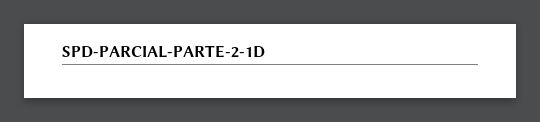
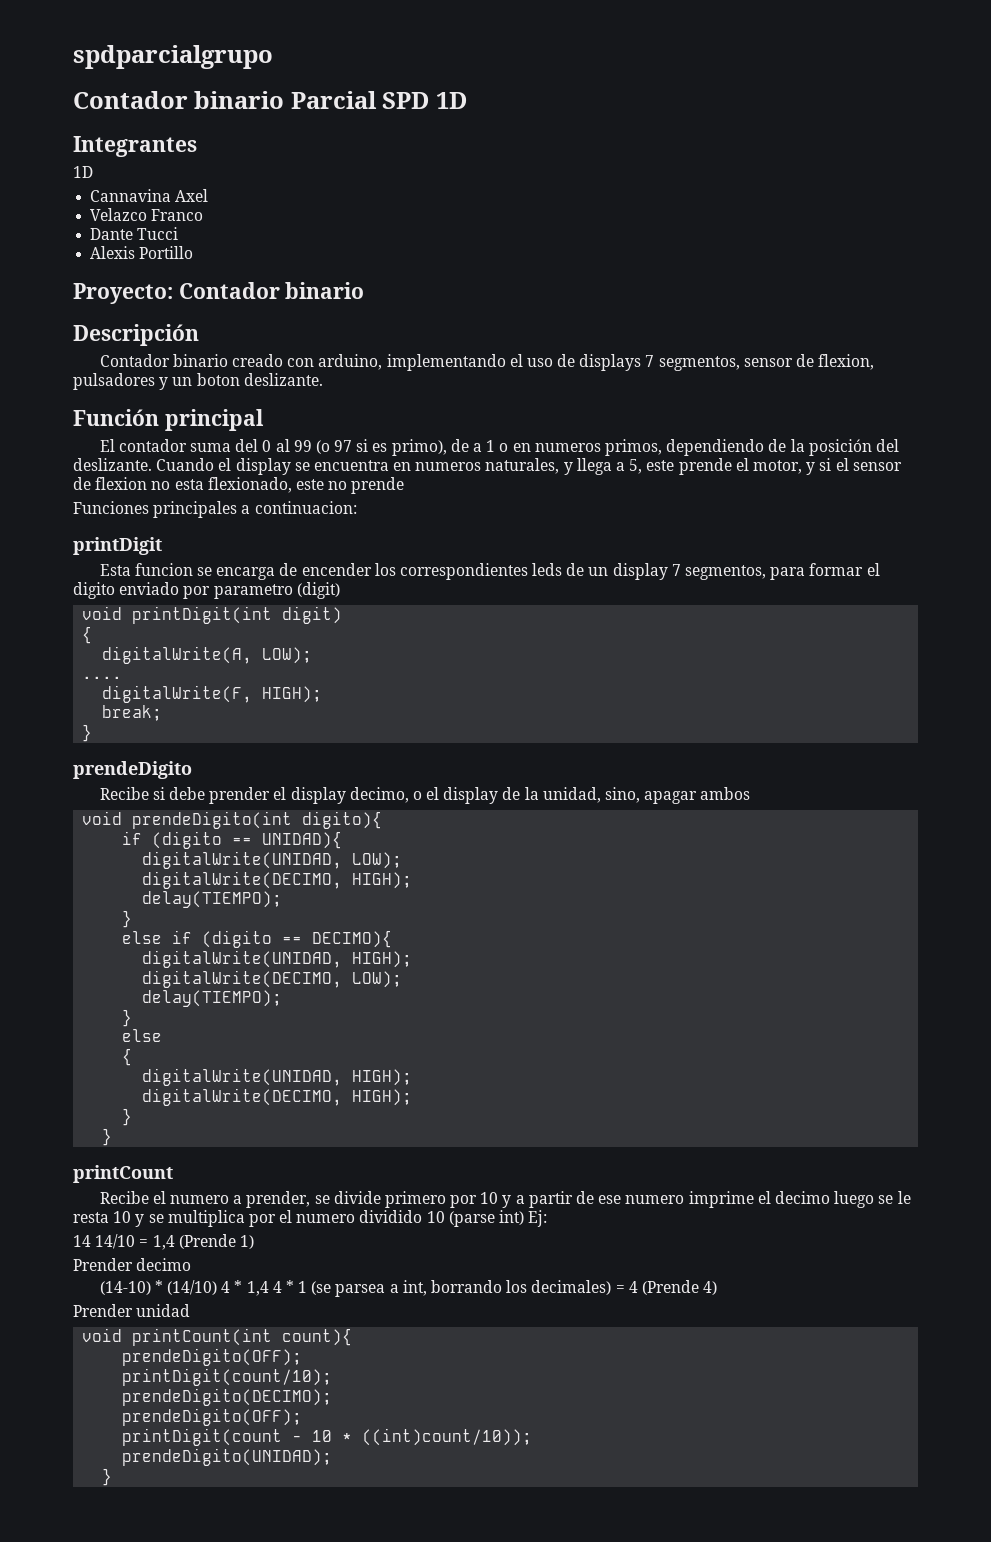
[62,45,265,58] SPD-PARCIAL-PARTE-2-1D -> [73,45,273,69] [73,91,467,109] [73,136,197,157] [73,166,93,178] [90,189,209,202] [90,208,204,221] [90,227,179,240] [90,246,194,259] [73,282,365,304] [73,324,199,346] [99,354,875,371] [73,373,323,390] [73,409,264,431] [99,439,899,456] [73,458,902,475] [73,477,405,494] [73,501,357,518] [73,537,162,555] [99,563,880,580] [73,582,340,599] [82,606,343,624] [82,626,93,644] [102,646,313,664] [82,676,123,679] [102,685,323,703] [102,705,163,721] [82,724,93,742] [73,761,192,779] [99,787,751,804] [82,811,383,829] [122,831,343,849] [142,851,403,869] [142,871,413,889] [142,891,283,908] [122,910,133,928] [122,930,393,948] [142,950,413,968] [142,970,403,988] [142,990,283,1007] [122,1009,133,1027] [122,1029,163,1042] [122,1048,133,1066] [142,1068,413,1086] [142,1088,413,1106] [122,1108,133,1126] [102,1128,113,1146] [73,1165,173,1183] [99,1191,911,1208] [73,1210,548,1227] [73,1234,254,1250] [73,1258,192,1271] [99,1280,718,1297] [73,1304,191,1317] [82,1328,353,1346] [122,1348,303,1366] [122,1368,333,1386] [122,1388,333,1406] [122,1408,303,1426] [122,1428,533,1446] [122,1448,333,1466] [102,1468,113,1486] spdparcialgrupo // Contador binario Parcial SPD 1D // Integrantes // 1D // Cannavina Axel // Velazco Franco // Dante Tucci // Alexis Portillo // Proyecto: Contador binario // Descripción // Contador binario creado con arduino, implementando el uso de displays 7 segmentos, sensor de flexion, pulsadores y un boton deslizante. // Función principal // El contador suma del 0 al 99 (o 97 si es primo), de a 1 o en numeros primos, dependiendo de la posición del deslizante. Cuando el display se encuentra en numeros naturales, y llega a 5, este prende el motor, y si el sensor de flexion no esta flexionado, este no prende // Funciones principales a continuacion: // printDigit // Esta funcion se encarga de encender los correspondientes leds de un display 7 segmentos, para formar el digito enviado por parametro (digit) // void printDigit(int digit) // { // digitalWrite(A, LOW); // .... // digitalWrite(F, HIGH); // break; // } // prendeDigito // Recibe si debe prender el display decimo, o el display de la unidad, sino, apagar ambos // void prendeDigito(int digito){ // if (digito == UNIDAD){ // digitalWrite(UNIDAD, LOW); // digitalWrite(DECIMO, HIGH); // delay(TIEMPO); // } // else if (digito == DECIMO){ // digitalWrite(UNIDAD, HIGH); // digitalWrite(DECIMO, LOW); // delay(TIEMPO); // } // else // { // digitalWrite(UNIDAD, HIGH); // digitalWrite(DECIMO, HIGH); // } // } // printCount // Recibe el numero a prender, se divide primero por 10 y a partir de ese numero imprime el decimo luego se le resta 10 y se multiplica por el numero dividido 10 (parse int) Ej: // 14 14/10 = 1,4 (Prende 1) // Prender decimo // (14-10) * (14/10) 4 * 1,4 4 * 1 (se parsea a int, borrando los decimales) = 4 (Prende 4) // Prender unidad // void printCount(int count){ // prendeDigito(OFF); // printDigit(count/10); // prendeDigito(DECIMO); // prendeDigito(OFF); // printDigit(count - 10 * ((int)count/10)); // prendeDigito(UNIDAD); // }

